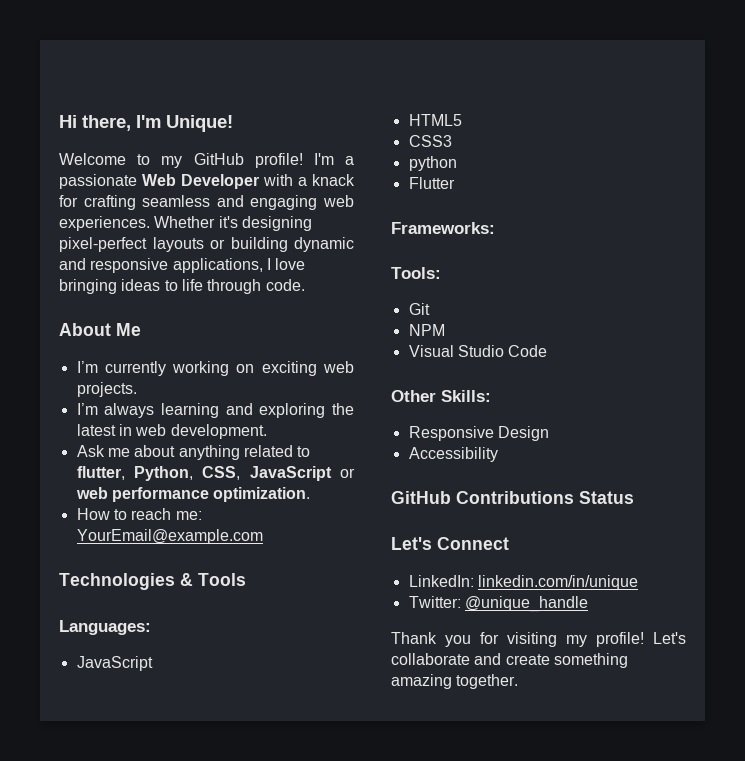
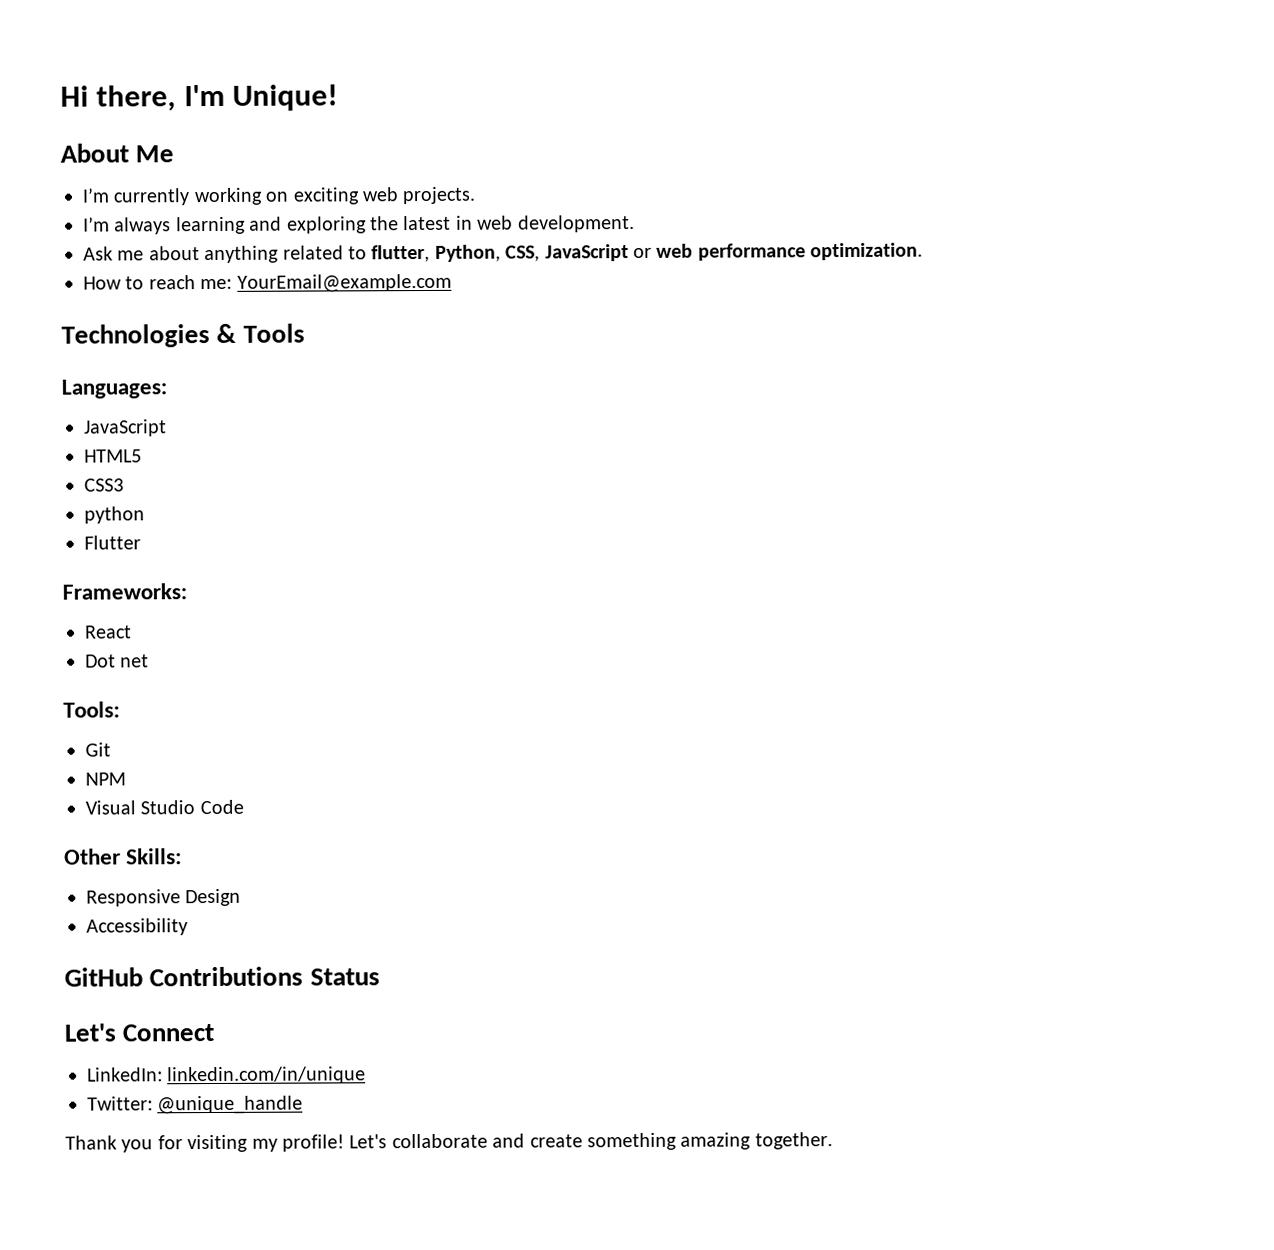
[59,153,354,168] [59,174,355,189] [59,195,354,210] [59,216,312,231] [59,237,354,252] [59,258,306,273] [59,279,305,294] // Welcome to my GitHub profile! I'm a passionate Web Developer with a knack for crafting seamless and engaging web experiences. Whether it's designing pixel-perfect layouts or building dynamic and responsive applications, I love bringing ideas to life through code. -> (339, 97) none
(495, 228) none -> [84,625,132,639] [85,654,150,668] // React // Dot net

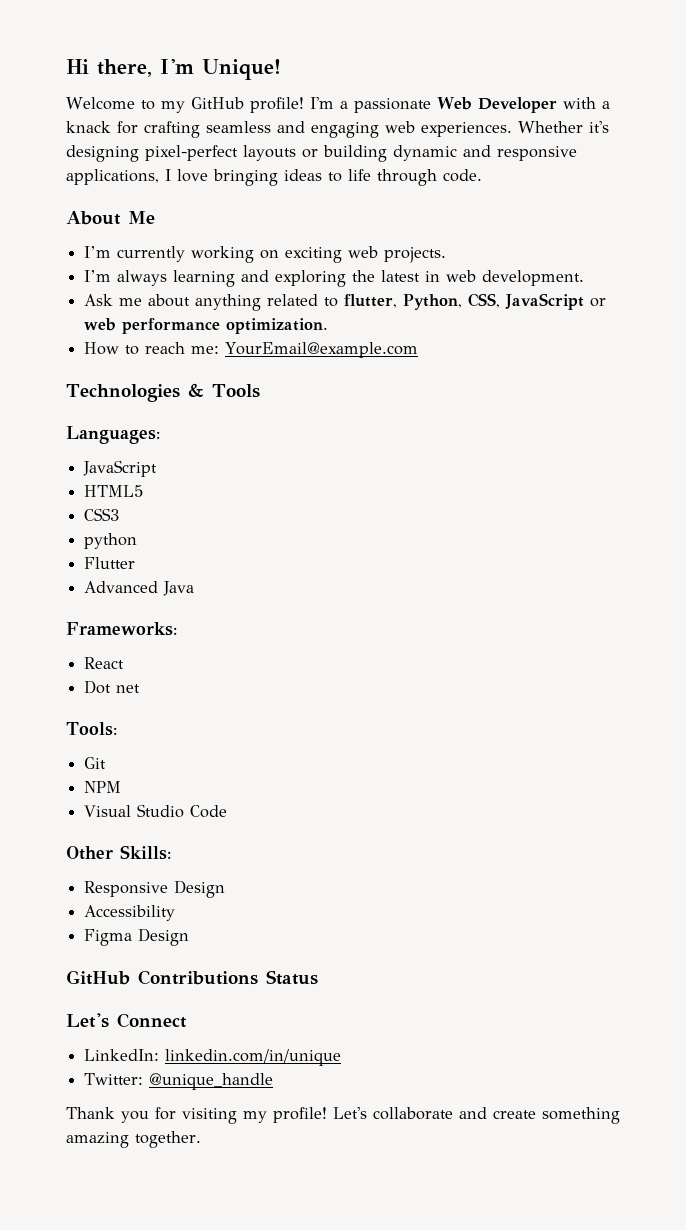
(339, 97) none -> [66,97,610,113] [66,121,609,138] [66,145,577,162] [66,169,482,186] // Welcome to my GitHub profile! I'm a passionate Web Developer with a knack for crafting seamless and engaging web experiences. Whether it's designing pixel-perfect layouts or building dynamic and responsive applications, I love bringing ideas to life through code.
(141, 542) none -> [84,581,195,596] // Advanced Java
(188, 927) none -> [84,928,190,946] // Figma Design

